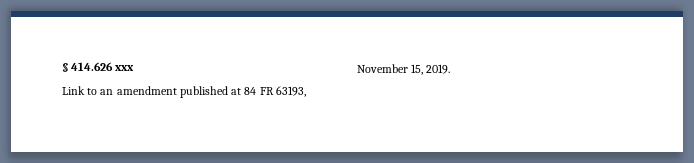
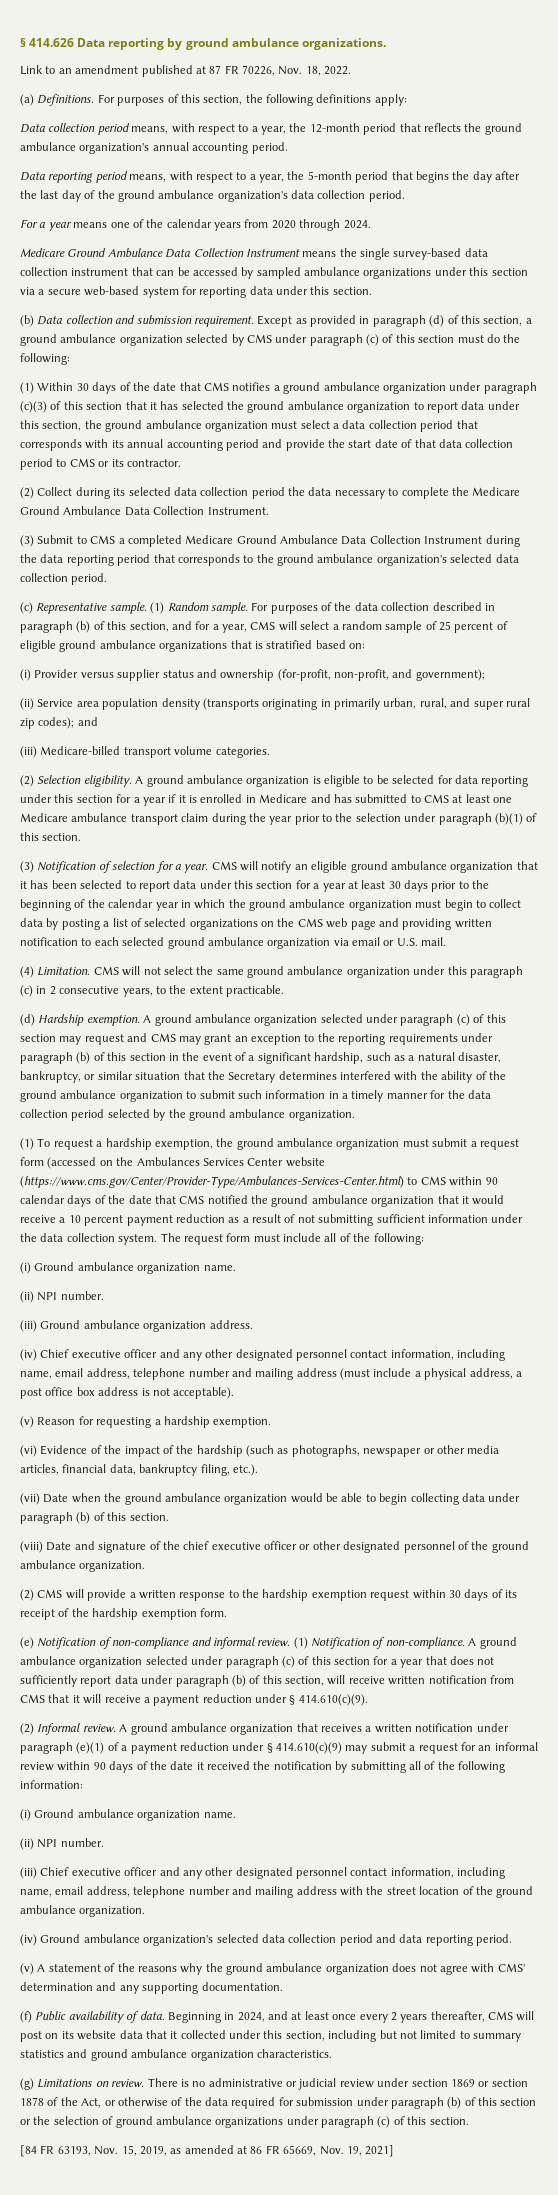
[115,65,135,71] xxx -> [77,38,386,50] Data reporting by ground ambulance organizations.
[244,86,306,97] [357,64,451,75] 84 FR 63193, November 15, 2019. -> [209,65,352,76] [20,94,407,106] [20,123,522,135] [20,142,288,154] [20,171,520,183] [20,190,405,202] [20,219,371,231] [20,248,488,260] [20,267,528,279] [20,286,372,298] [20,315,532,327] [20,334,521,346] [20,353,70,365] [20,382,537,394] [20,401,520,413] [20,420,478,432] [20,439,514,451] [20,458,181,470] [20,487,521,499] [20,506,269,516] [20,535,520,547] [20,554,519,566] [20,573,108,585] [20,602,495,614] [20,621,508,633] [20,640,365,652] [20,669,485,681] [20,698,530,710] [20,717,98,729] [20,746,270,758] [20,775,529,787] [20,794,513,806] [20,813,538,825] [20,832,82,841] [20,861,538,873] [20,880,490,892] [20,899,522,911] [20,918,492,930] [20,937,447,949] [20,966,523,978] [20,985,284,997] [20,1014,506,1026] [20,1033,493,1045] [20,1052,501,1064] [20,1071,506,1083] [20,1090,491,1102] [20,1109,355,1121] [20,1138,519,1150] [20,1157,325,1169] [20,1176,498,1188] [20,1195,505,1207] [20,1214,524,1226] [20,1233,424,1245] [20,1262,236,1274] [20,1291,104,1303] [20,1320,253,1332] [20,1349,506,1361] [20,1368,522,1380] [20,1387,235,1399] [20,1416,272,1428] [20,1445,500,1457] [20,1464,258,1476] [20,1493,521,1505] [20,1512,169,1524] [20,1541,529,1553] [20,1560,146,1572] [20,1589,517,1601] [20,1608,227,1620] [20,1637,517,1649] [20,1656,495,1668] [20,1675,514,1687] [20,1694,368,1706] [20,1723,509,1735] [20,1742,538,1754] [20,1761,505,1773] [20,1780,83,1789] [20,1809,236,1821] [20,1838,104,1850] [20,1867,506,1879] [20,1886,534,1898] [20,1905,146,1917] [20,1934,513,1946] [20,1963,525,1975] [20,1982,283,1994] [20,2011,535,2023] [20,2030,521,2042] [20,2049,332,2061] [20,2078,528,2090] [20,2097,537,2109] [20,2116,469,2128] [20,2145,395,2157] 87 FR 70226, Nov. 18, 2022. // (a) Definitions. For purposes of this section, the following definitions apply: // Data collection period means, with respect to a year, the 12-month period that reflects the ground ambulance organization's annual accounting period. // Data reporting period means, with respect to a year, the 5-month period that begins the day after the last day of the ground ambulance organization's data collection period. // For a year means one of the calendar years from 2020 through 2024. // Medicare Ground Ambulance Data Collection Instrument means the single survey-based data collection instrument that can be accessed by sampled ambulance organizations under this section via a secure web-based system for reporting data under this section. // (b) Data collection and submission requirement. Except as provided in paragraph (d) of this section, a ground ambulance organization selected by CMS under paragraph (c) of this section must do the following: // (1) Within 30 days of the date that CMS notifies a ground ambulance organization under paragraph (c)(3) of this section that it has selected the ground ambulance organization to report data under this section, the ground ambulance organization must select a data collection period that corresponds with its annual accounting period and provide the start date of that data collection period to CMS or its contractor. // (2) Collect during its selected data collection period the data necessary to complete the Medicare Ground Ambulance Data Collection Instrument. // (3) Submit to CMS a completed Medicare Ground Ambulance Data Collection Instrument during the data reporting period that corresponds to the ground ambulance organization's selected data collection period. // (c) Representative sample. (1) Random sample. For purposes of the data collection described in paragraph (b) of this section, and for a year, CMS will select a random sample of 25 percent of eligible ground ambulance organizations that is stratified based on: // (i) Provider versus supplier status and ownership (for-profit, non-profit, and government); // (ii) Service area population density (transports originating in primarily urban, rural, and super rural zip codes); and // (iii) Medicare-billed transport volume categories. // (2) Selection eligibility. A ground ambulance organization is eligible to be selected for data reporting under this section for a year if it is enrolled in Medicare and has submitted to CMS at least one Medicare ambulance transport claim during the year prior to the selection under paragraph (b)(1) of this section. // (3) Notification of selection for a year. CMS will notify an eligible ground ambulance organization that it has been selected to report data under this section for a year at least 30 days prior to the beginning of the calendar year in which the ground ambulance organization must begin to collect data by posting a list of selected organizations on the CMS web page and providing written notification to each selected ground ambulance organization via email or U.S. mail. // (4) Limitation. CMS will not select the same ground ambulance organization under this paragraph (c) in 2 consecutive years, to the extent practicable. // (d) Hardship exemption. A ground ambulance organization selected under paragraph (c) of this section may request and CMS may grant an exception to the reporting requirements under paragraph (b) of this section in the event of a significant hardship, such as a natural disaster, bankruptcy, or similar situation that the Secretary determines interfered with the ability of the ground ambulance organization to submit such information in a timely manner for the data collection period selected by the ground ambulance organization. // (1) To request a hardship exemption, the ground ambulance organization must submit a request form (accessed on the Ambulances Services Center website (https://www.cms.gov/Center/Provider-Type/Ambulances-Services-Center.html) to CMS within 90 calendar days of the date that CMS notified the ground ambulance organization that it would receive a 10 percent payment reduction as a result of not submitting sufficient information under the data collection system. The request form must include all of the following: // (i) Ground ambulance organization name. // (ii) NPI number. // (iii) Ground ambulance organization address. // (iv) Chief executive officer and any other designated personnel contact information, including name, email address, telephone number and mailing address (must include a physical address, a post office box address is not acceptable). // (v) Reason for requesting a hardship exemption. // (vi) Evidence of the impact of the hardship (such as photographs, newspaper or other media articles, financial data, bankruptcy filing, etc.). // (vii) Date when the ground ambulance organization would be able to begin collecting data under paragraph (b) of this section. // (viii) Date and signature of the chief executive officer or other designated personnel of the ground ambulance organization. // (2) CMS will provide a written response to the hardship exemption request within 30 days of its receipt of the hardship exemption form. // (e) Notification of non-compliance and informal review. (1) Notification of non-compliance. A ground ambulance organization selected under paragraph (c) of this section for a year that does not sufficiently report data under paragraph (b) of this section, will receive written notification from CMS that it will receive a payment reduction under § 414.610(c)(9). // (2) Informal review. A ground ambulance organization that receives a written notification under paragraph (e)(1) of a payment reduction under § 414.610(c)(9) may submit a request for an informal review within 90 days of the date it received the notification by submitting all of the following information: // (i) Ground ambulance organization name. // (ii) NPI number. // (iii) Chief executive officer and any other designated personnel contact information, including name, email address, telephone number and mailing address with the street location of the ground ambulance organization. // (iv) Ground ambulance organization's selected data collection period and data reporting period. // (v) A statement of the reasons why the ground ambulance organization does not agree with CMS' determination and any supporting documentation. // (f) Public availability of data. Beginning in 2024, and at least once every 2 years thereafter, CMS will post on its website data that it collected under this section, including but not limited to summary statistics and ground ambulance organization characteristics. // (g) Limitations on review. There is no administrative or judicial review under section 1869 or section 1878 of the Act, or otherwise of the data required for submission under paragraph (b) of this section or the selection of ground ambulance organizations under paragraph (c) of this section. // [84 FR 63193, Nov. 15, 2019, as amended at 86 FR 65669, Nov. 19, 2021]

